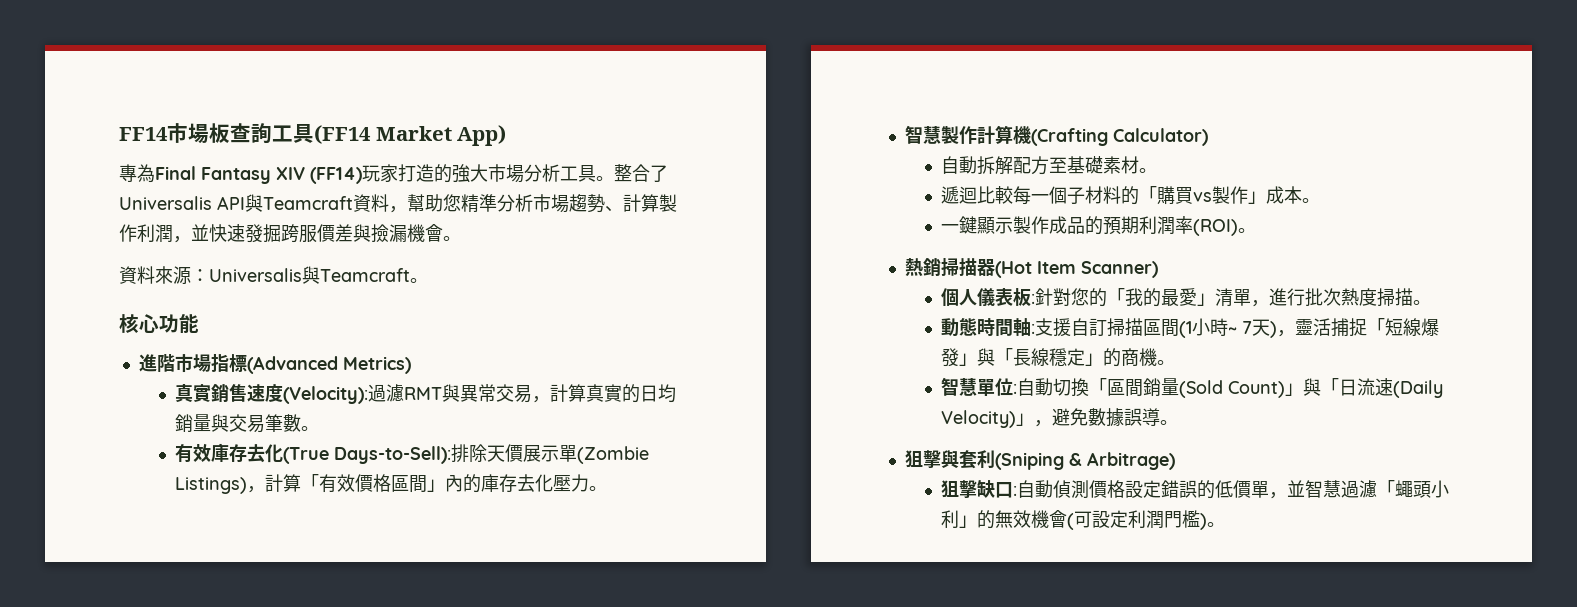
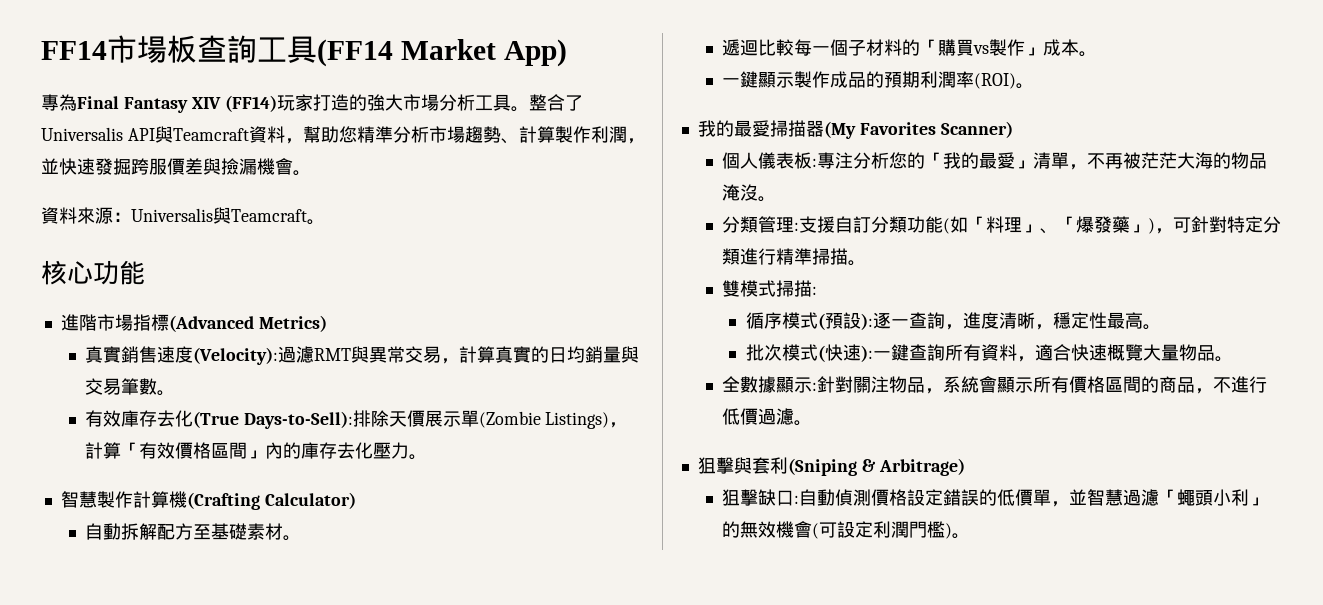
[904,258,1076,278] 熱銷掃描器(Hot Item -> [697,120,936,139] 我的最愛掃描器(My Favorites
[1034,288,1071,306] 針對 -> [816,152,889,169] 專注分析
[1268,288,1431,307] [940,317,1439,338] [940,348,1175,367] [940,377,1443,398] [940,408,1160,428] 進行批次熱度掃描。 // 動態時間軸:支援自訂掃描區間(1小時~ 7天)，靈活捕捉「短線爆發」與「長線穩定」的商機。 // 智慧單位:自動切換「區間銷量(Sold Count)」與「日流速(Daily Velocity)」，避免數據誤導 -> [1086,152,1267,169] [721,184,776,202] [721,216,1281,234] [721,248,866,266] [721,280,817,297] [745,312,1161,330] [745,344,1233,362] [721,376,1267,394] [721,408,794,425] 不再被茫茫大海的物品淹沒。 // 分類管理:支援自訂分類功能(如「料理」、「爆發藥」)，可針對特定分類進行精準掃描。 // 雙模式掃描: // 循序模式(預設):逐一查詢，進度清晰，穩定性最高。 // 批次模式(快速):一鍵查詢所有資料，適合快速概覽大量物品。 // 全數據顯示:針對關注物品，系統會顯示所有價格區間的商品，不進行低價過濾

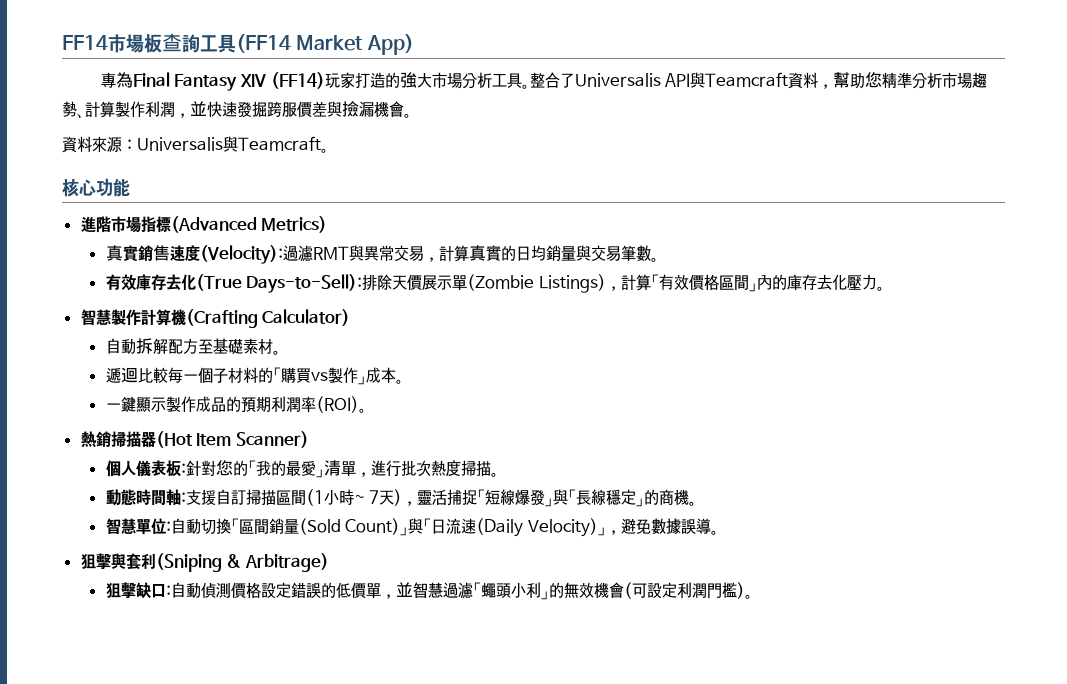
[697,120,936,139] 我的最愛掃描器(My Favorites -> [80,431,232,448] 熱銷掃描器(Hot Item
[816,152,889,169] 專注分析 -> [185,460,216,476] 針對
[1086,152,1267,169] [721,184,776,202] [721,216,1281,234] [721,248,866,266] [721,280,817,297] [745,312,1161,330] [745,344,1233,362] [721,376,1267,394] [721,408,794,425] 不再被茫茫大海的物品淹沒。 // 分類管理:支援自訂分類功能(如「料理」、「爆發藥」)，可針對特定分類進行精準掃描。 // 雙模式掃描: // 循序模式(預設):逐一查詢，進度清晰，穩定性最高。 // 批次模式(快速):一鍵查詢所有資料，適合快速概覽大量物品。 // 全數據顯示:針對關注物品，系統會顯示所有價格區間的商品，不進行低價過濾 -> [370,460,499,477] [105,489,698,507] [105,518,711,537] 進行批次熱度掃描。 // 動態時間軸:支援自訂掃描區間(1小時~ 7天)，靈活捕捉「短線爆發」與「長線穩定」的商機。 // 智慧單位:自動切換「區間銷量(Sold Count)」與「日流速(Daily Velocity)」，避免數據誤導

